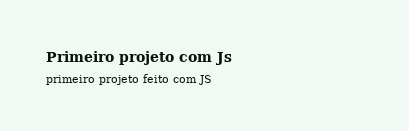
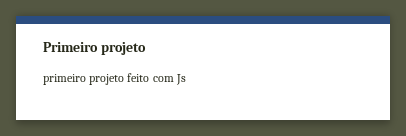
[179,52,232,65] com Js -> (146, 48) none
[199,75,212,85] JS -> [175,74,186,85] Js

